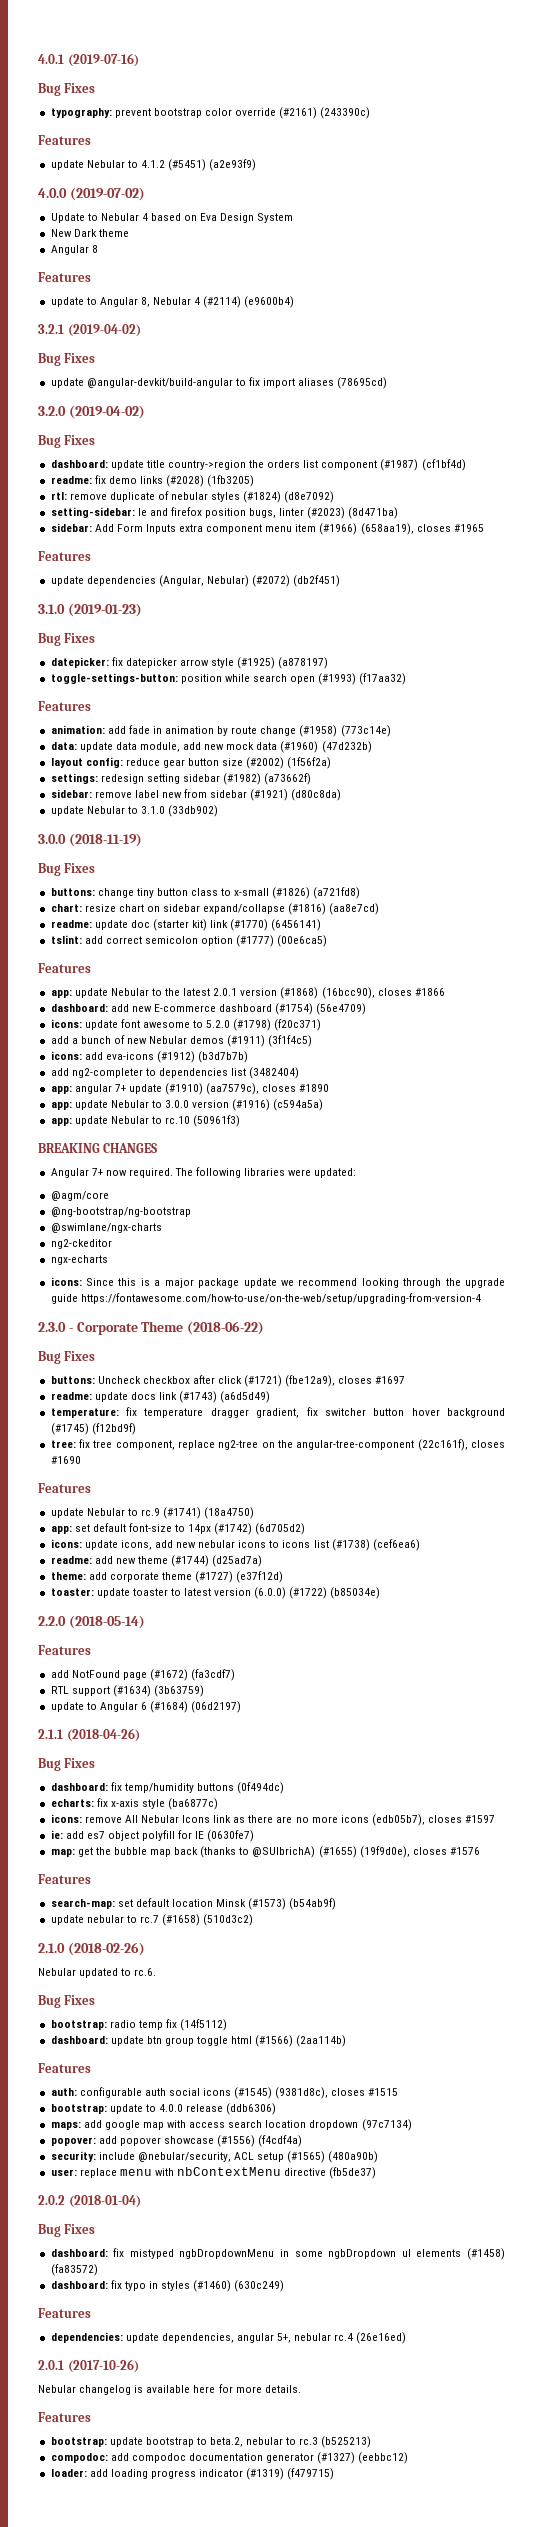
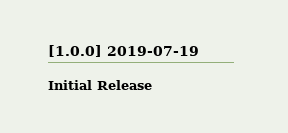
[38,53,139,67] [38,83,96,96] [50,107,371,119] [38,135,91,145] [50,159,257,171] [38,187,145,201] [50,213,294,223] [50,229,129,237] [50,245,98,255] [38,272,91,282] [50,296,295,308] [38,324,141,337] [38,353,96,366] [50,377,388,389] [38,405,145,419] [38,435,96,448] [50,459,466,471] [50,475,255,487] [50,491,335,503] [50,507,399,519] [50,523,484,535] [38,551,91,561] [50,575,341,587] [38,603,142,617] [38,633,96,646] [50,657,329,669] [50,673,407,685] [38,701,91,711] [50,725,391,737] [50,741,372,753] [50,757,332,769] [50,773,312,785] [50,789,342,801] [50,805,219,817] [38,833,142,847] [38,863,96,876] [50,887,361,899] [50,903,380,915] [50,919,322,931] [50,935,328,947] [38,963,91,973] [50,987,445,999] [50,1003,367,1015] [50,1019,322,1031] [50,1035,313,1047] [50,1051,249,1063] [50,1067,300,1079] [50,1083,330,1095] [50,1099,324,1111] [50,1115,241,1127] [38,1143,158,1153] [50,1167,357,1178] [50,1191,109,1201] [50,1207,191,1217] [50,1223,162,1233] [50,1239,112,1249] [50,1255,108,1265] [50,1277,505,1288] [50,1293,481,1304] [38,1321,265,1335] [38,1351,96,1364] [50,1375,406,1387] [50,1391,271,1403] [50,1407,505,1418] [50,1423,136,1435] [50,1439,505,1451] [50,1456,81,1464] [38,1483,91,1493] [50,1507,255,1519] [50,1523,306,1535] [50,1539,420,1551] [50,1555,263,1567] [50,1571,284,1583] [50,1587,381,1599] [38,1615,145,1629] [38,1645,91,1655] [50,1669,236,1681] [50,1685,204,1697] [50,1701,242,1713] [38,1728,140,1742] [38,1758,96,1771] [50,1782,285,1794] [50,1798,219,1810] [50,1814,496,1826] [50,1830,255,1842] [50,1846,480,1858] [38,1874,91,1884] [50,1898,337,1910] [50,1914,254,1926] [38,1942,145,1956] [38,1968,157,1978] [38,1995,96,2008] [50,2019,228,2031] [50,2035,347,2047] [38,2063,91,2073] [50,2087,399,2099] [50,2103,277,2115] [50,2119,412,2131] [50,2135,303,2147] [50,2151,379,2163] [50,2167,377,2179] [38,2195,141,2208] [38,2224,96,2237] [50,2248,505,2260] [50,2264,98,2276] [50,2280,285,2292] [38,2308,91,2318] [50,2332,407,2344] [38,2359,139,2373] [38,2384,301,2395] [38,2412,91,2422] [50,2436,372,2448] [50,2452,409,2464] [50,2468,335,2480] 4.0.1 (2019-07-16) // Bug Fixes // typography: prevent bootstrap color override (#2161) (243390c) // Features // update Nebular to 4.1.2 (#5451) (a2e93f9) // 4.0.0 (2019-07-02) // Update to Nebular 4 based on Eva Design System // New Dark theme // Angular 8 // Features // update to Angular 8, Nebular 4 (#2114) (e9600b4) // 3.2.1 (2019-04-02) // Bug Fixes // update @angular-devkit/build-angular to fix import aliases (78695cd) // 3.2.0 (2019-04-02) // Bug Fixes // dashboard: update title country->region the orders list component (#1987) (cf1bf4d) // readme: fix demo links (#2028) (1fb3205) // rtl: remove duplicate of nebular styles (#1824) (d8e7092) // setting-sidebar: Ie and firefox position bugs, linter (#2023) (8d471ba) // sidebar: Add Form Inputs extra component menu item (#1966) (658aa19), closes #1965 // Features // update dependencies (Angular, Nebular) (#2072) (db2f451) // 3.1.0 (2019-01-23) // Bug Fixes // datepicker: fix datepicker arrow style (#1925) (a878197) // toggle-settings-button: position while search open (#1993) (f17aa32) // Features // animation: add fade in animation by route change (#1958) (773c14e) // data: update data module, add new mock data (#1960) (47d232b) // layout config: reduce gear button size (#2002) (1f56f2a) // settings: redesign setting sidebar (#1982) (a73662f) // sidebar: remove label new from sidebar (#1921) (d80c8da) // update Nebular to 3.1.0 (33db902) // 3.0.0 (2018-11-19) // Bug Fixes // buttons: change tiny button class to x-small (#1826) (a721fd8) // chart: resize chart on sidebar expand/collapse (#1816) (aa8e7cd) // readme: update doc (starter kit) link (#1770) (6456141) // tslint: add correct semicolon option (#1777) (00e6ca5) // Features // app: update Nebular to the latest 2.0.1 version (#1868) (16bcc90), closes #1866 // dashboard: add new E-commerce dashboard (#1754) (56e4709) // icons: update font awesome to 5.2.0 (#1798) (f20c371) // add a bunch of new Nebular demos (#1911) (3f1f4c5) // icons: add eva-icons (#1912) (b3d7b7b) // add ng2-completer to dependencies list (3482404) // app: angular 7+ update (#1910) (aa7579c), closes #1890 // app: update Nebular to 3.0.0 version (#1916) (c594a5a) // app: update Nebular to rc.10 (50961f3) // BREAKING CHANGES // Angular 7+ now required. The following libraries were updated: // @agm/core // @ng-bootstrap/ng-bootstrap // @swimlane/ngx-charts // ng2-ckeditor // ngx-echarts // icons: Since this is a major package update we recommend looking through the upgrade guide https://fontawesome.com/how-to-use/on-the-web/setup/upgrading-from-version-4 // 2.3.0 - Corporate Theme (2018-06-22) // Bug Fixes // buttons: Uncheck checkbox after click (#1721) (fbe12a9), closes #1697 // readme: update docs link (#1743) (a6d5d49) // temperature: fix temperature dragger gradient, fix switcher button hover background (#1745) (f12bd9f) // tree: fix tree component, replace ng2-tree on the angular-tree-component (22c161f), closes #1690 // Features // update Nebular to rc.9 (#1741) (18a4750) // app: set default font-size to 14px (#1742) (6d705d2) // icons: update icons, add new nebular icons to icons list (#1738) (cef6ea6) // readme: add new theme (#1744) (d25ad7a) // theme: add corporate theme (#1727) (e37f12d) // toaster: update toaster to latest version (6.0.0) (#1722) (b85034e) // 2.2.0 (2018-05-14) // Features // add NotFound page (#1672) (fa3cdf7) // RTL support (#1634) (3b63759) // update to Angular 6 (#1684) (06d2197) // 2.1.1 (2018-04-26) // Bug Fixes // dashboard: fix temp/humidity buttons (0f494dc) // echarts: fix x-axis style (ba6877c) // icons: remove All Nebular Icons link as there are no more icons (edb05b7), closes #1597 // ie: add es7 object polyfill for IE (0630fe7) // map: get the bubble map back (thanks to @SUlbrichA) (#1655) (19f9d0e), closes #1576 // Features // search-map: set default location Minsk (#1573) (b54ab9f) // update nebular to rc.7 (#1658) (510d3c2) // 2.1.0 (2018-02-26) // Nebular updated to rc.6. // Bug Fixes // bootstrap: radio temp fix (14f5112) // dashboard: update btn group toggle html (#1566) (2aa114b) // Features // auth: configurable auth social icons (#1545) (9381d8c), closes #1515 // bootstrap: update to 4.0.0 release (ddb6306) // maps: add google map with access search location dropdown (97c7134) // popover: add popover showcase (#1556) (f4cdf4a) // security: include @nebular/security, ACL setup (#1565) (480a90b) // user: replace menu with nbContextMenu directive (fb5de37) // 2.0.2 (2018-01-04) // Bug Fixes // dashboard: fix mistyped ngbDropdownMenu in some ngbDropdown ul elements (#1458) (fa83572) // dashboard: fix typo in styles (#1460) (630c249) // Features // dependencies: update dependencies, angular 5+, nebular rc.4 (26e16ed) // 2.0.1 (2017-10-26) // Nebular changelog is available here for more details. // Features // bootstrap: update bootstrap to beta.2, nebular to rc.3 (b525213) // compodoc: add compodoc documentation generator (#1327) (eebbc12) // loader: add loading progress indicator (#1319) (f479715) -> [48,45,199,57] [48,80,152,90] [1.0.0] 2019-07-19 // Initial Release

